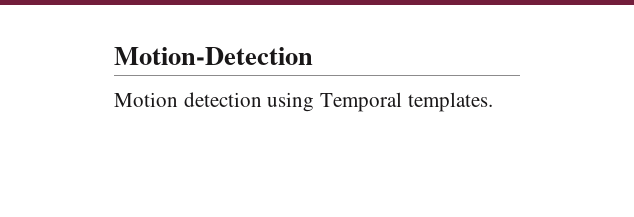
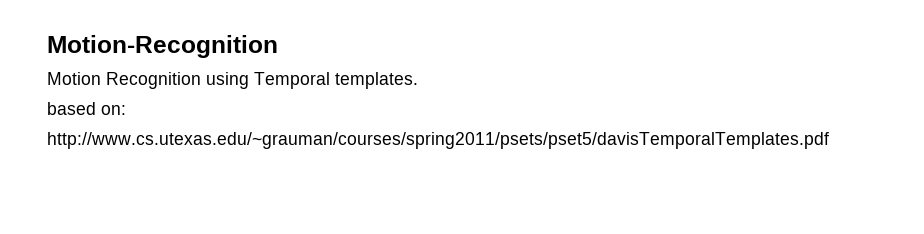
[114,47,313,65] Motion-Detection -> [47,35,278,58] Motion-Recognition
[183,92,262,107] detection -> [106,72,201,89] Recognition
(493, 102) none -> [47,102,126,115] [47,132,829,149] // based on: // http://www.cs.utexas.edu/~grauman/courses/spring2011/psets/pset5/davisTemporalTemplates.pdf

